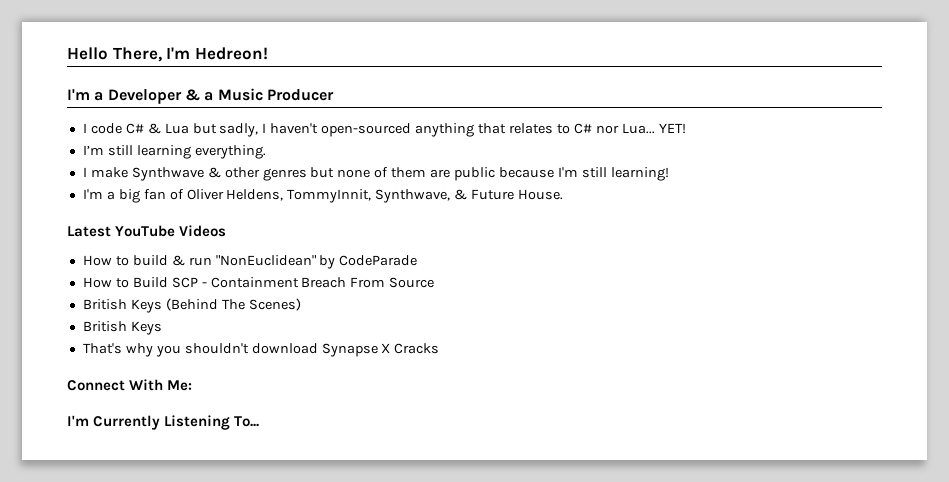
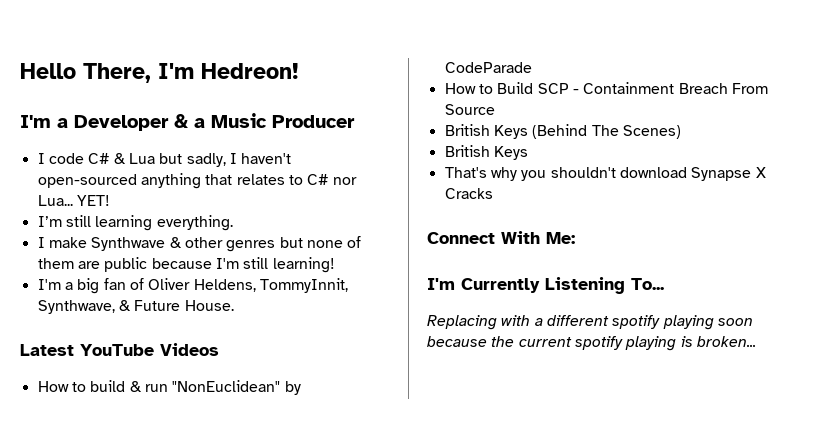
(260, 421) none -> [427,315,753,330] [427,336,756,351] // Replacing with a different spotify playing soon because the current spotify playing is broken...

